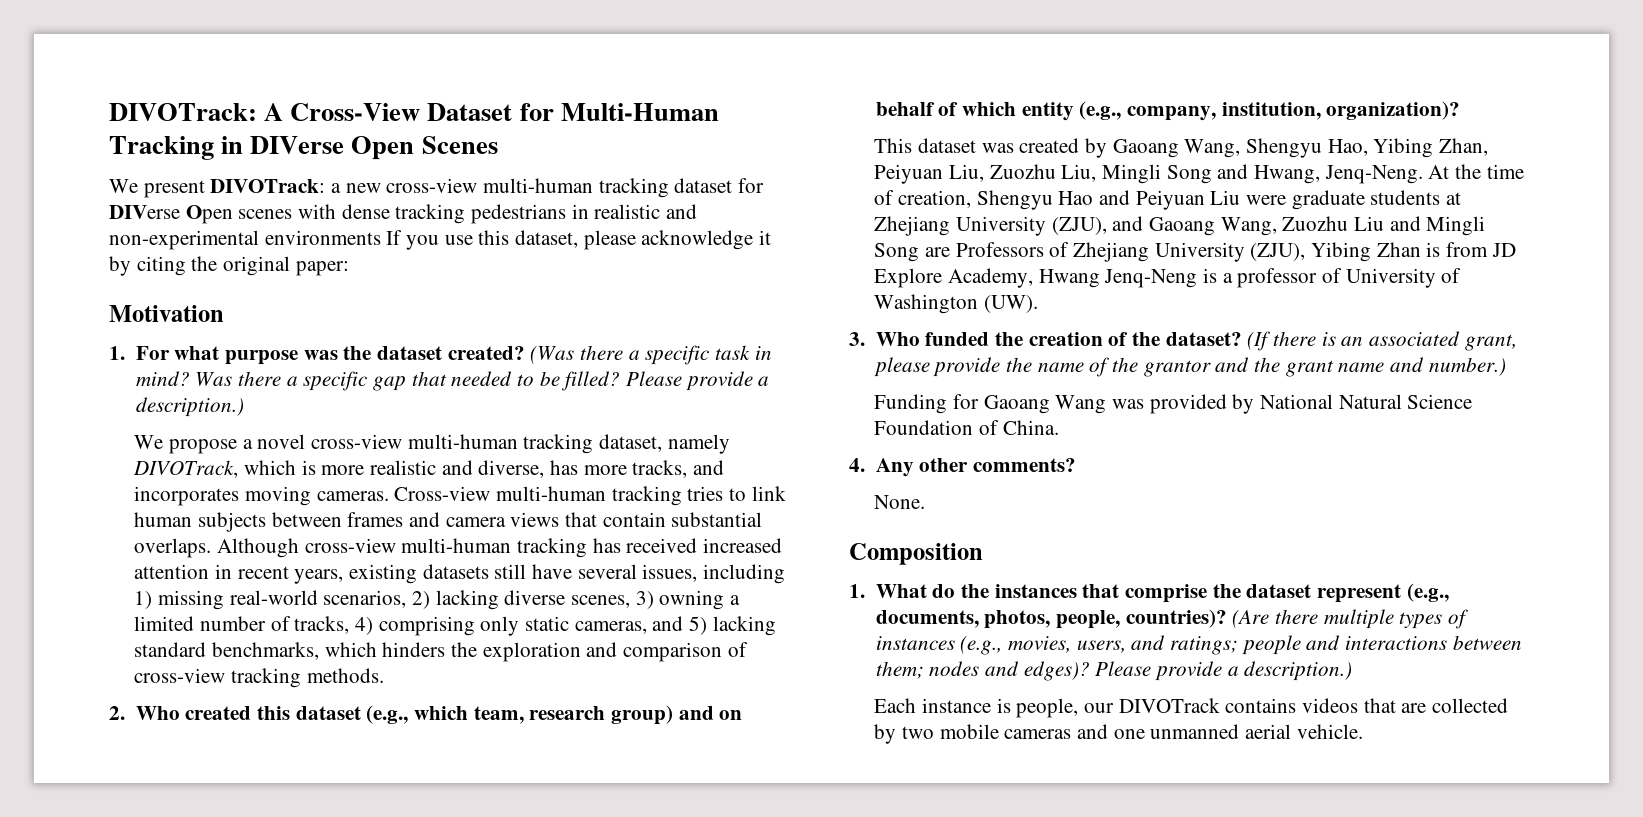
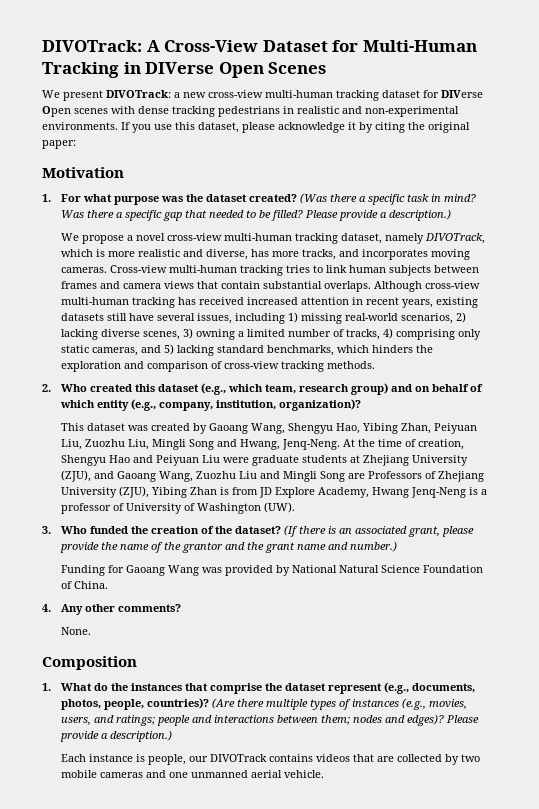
[264,230,381,245] environments -> [42,122,118,130] environments.

